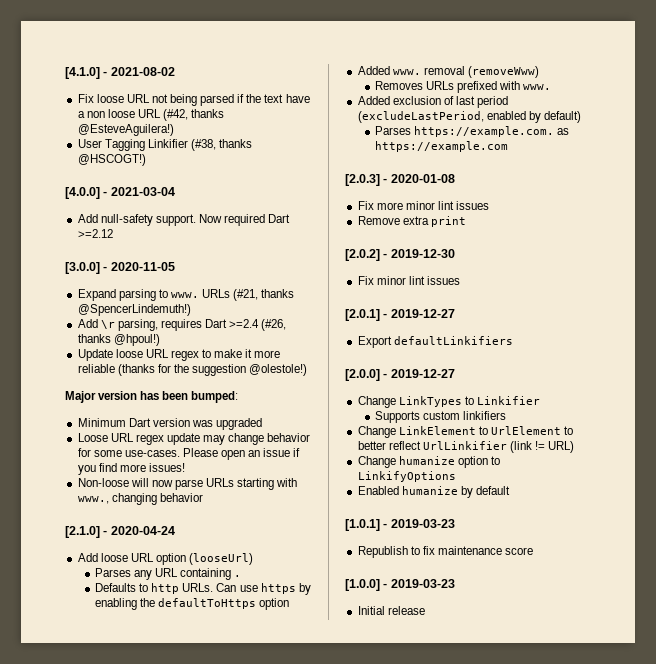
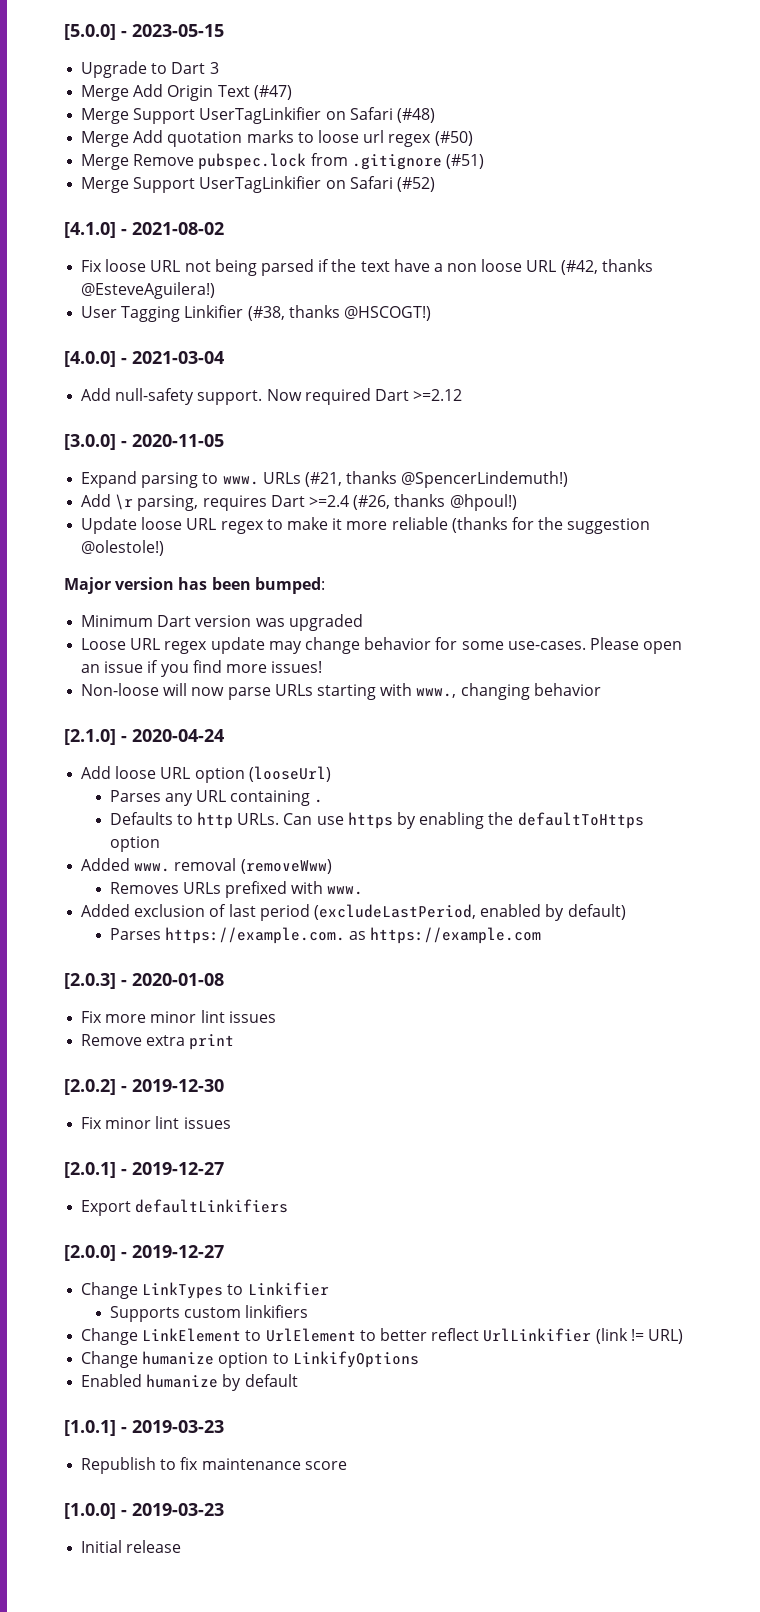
(65, 73) none -> [64,24,224,40] [81,61,219,78] [81,84,292,101] [81,107,435,124] [81,130,473,147] [81,153,484,170] [81,176,435,193] [5.0.0] - 2023-05-15 // Upgrade to Dart 3 // Merge Add Origin Text (#47) // Merge Support UserTagLinkifier on Safari (#48) // Merge Add quotation marks to loose url regex (#50) // Merge Remove pubspec.lock from .gitignore (#51) // Merge Support UserTagLinkifier on Safari (#52) //

